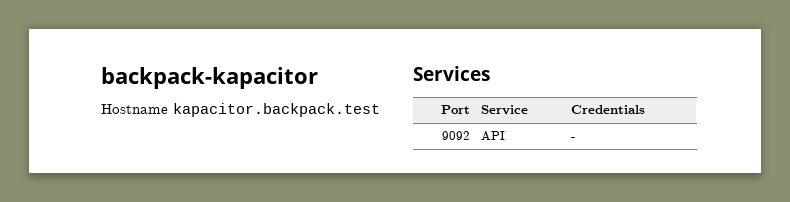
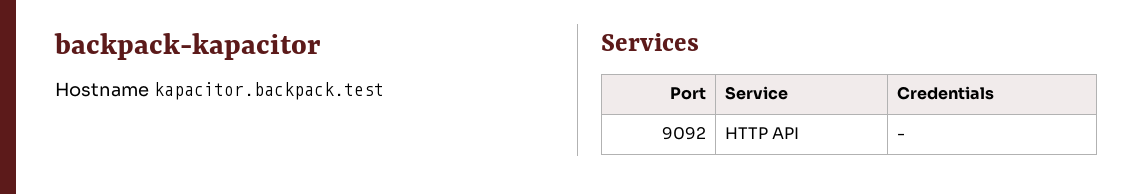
(470, 135) none -> [724,127,768,139] HTTP

